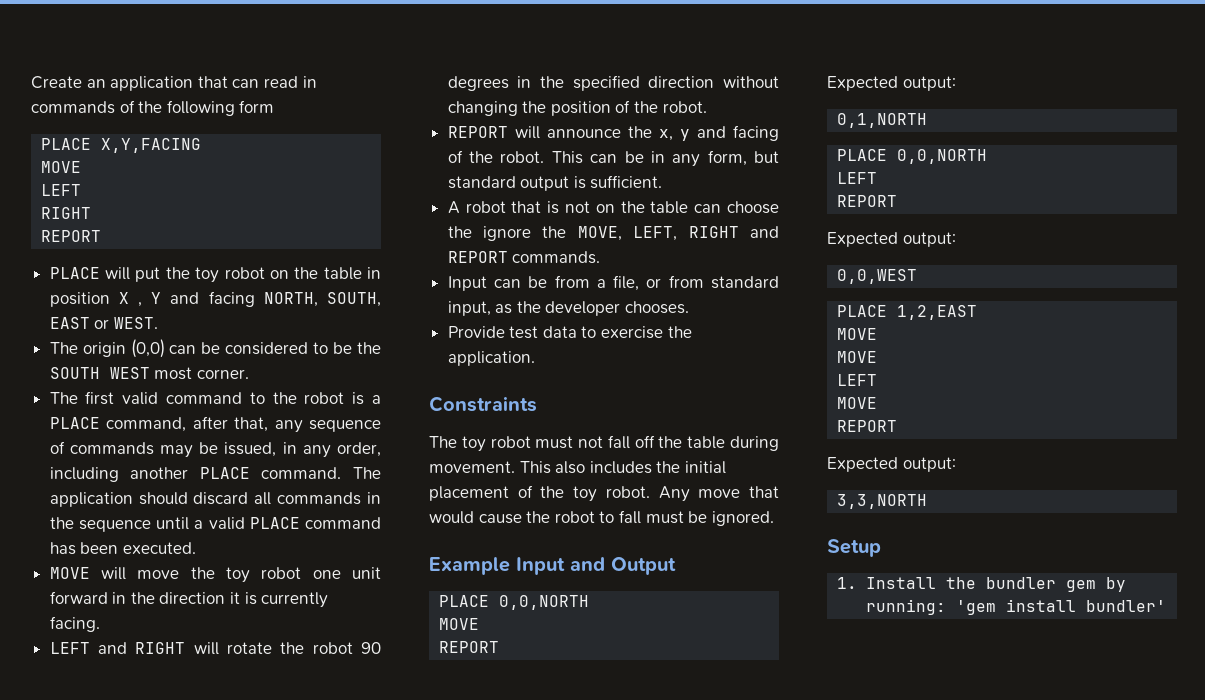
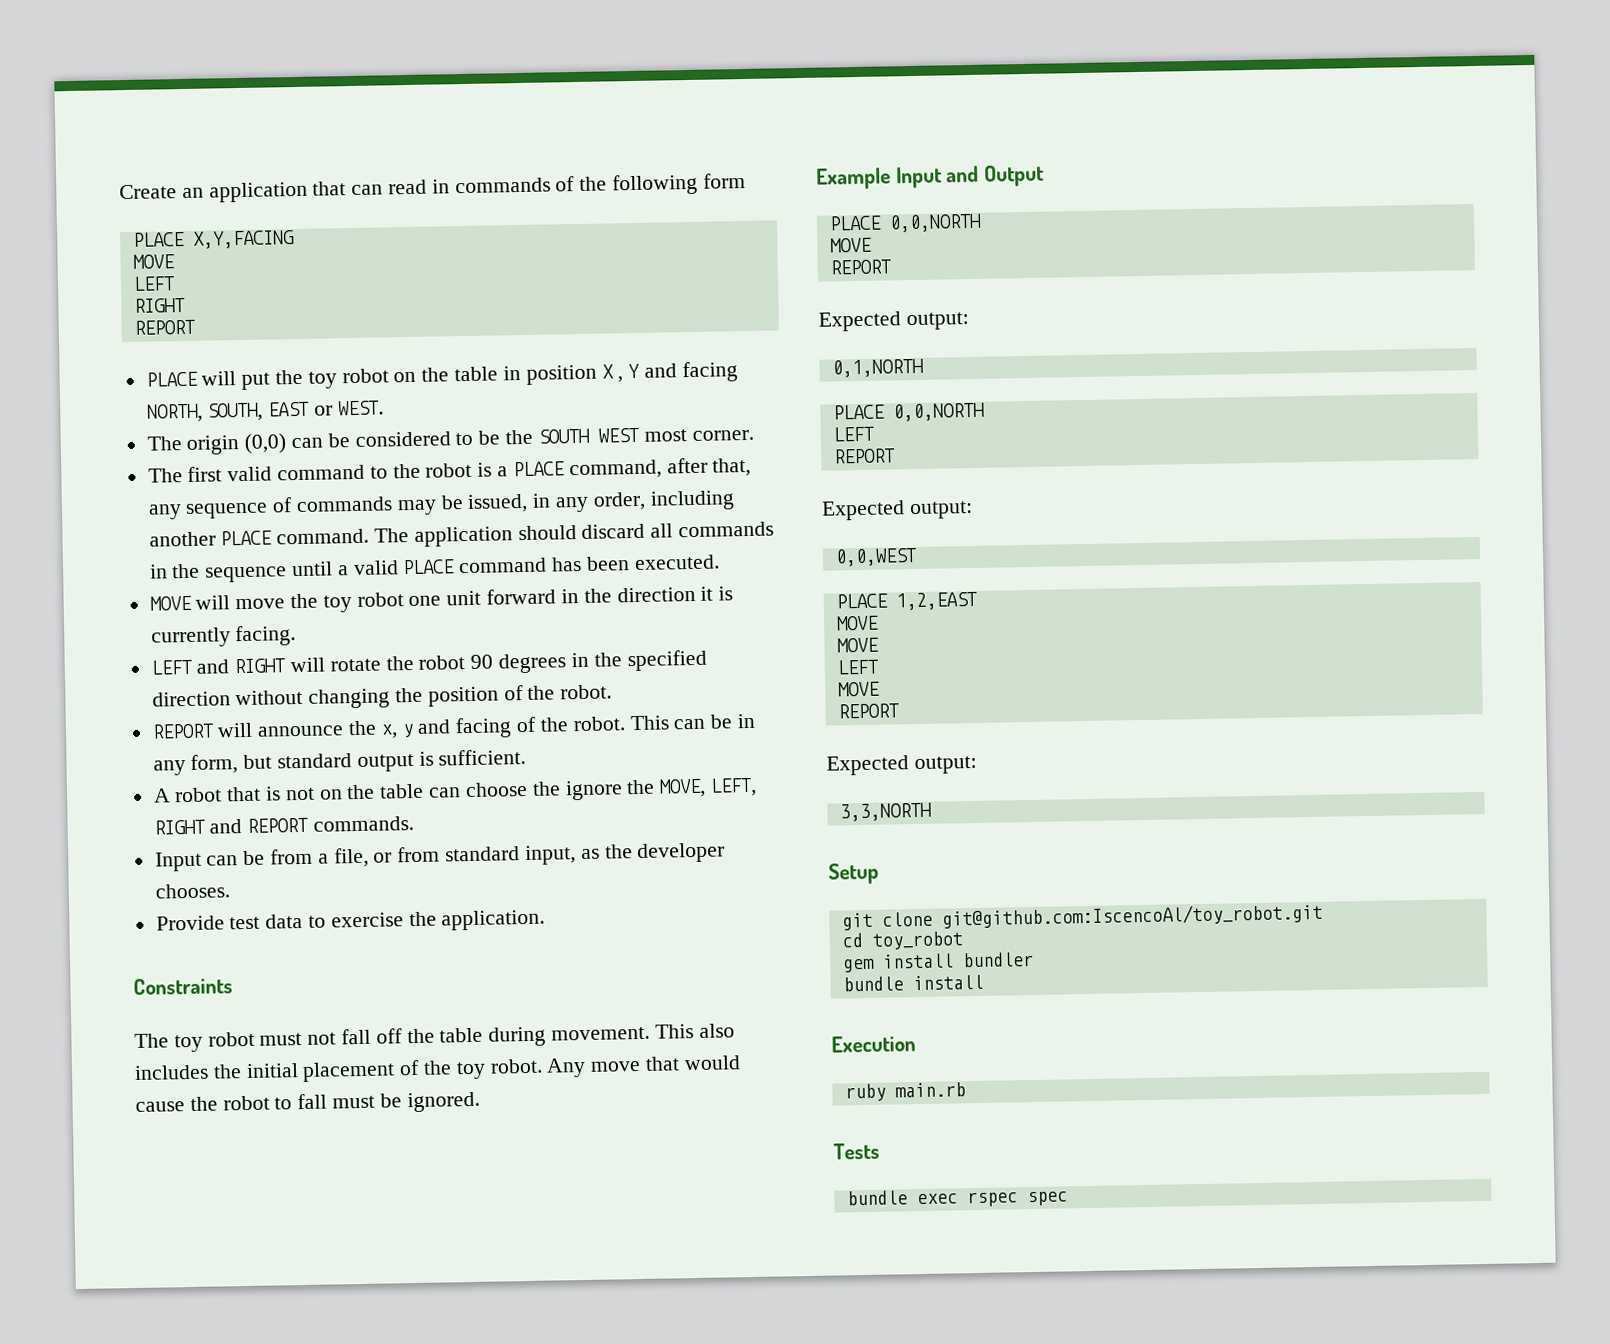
[837,577,1126,592] [865,599,1166,615] 1. Install the bundler gem by running: 'gem install bundler' -> [841,902,1323,931] [841,931,963,950] [842,951,1034,973] [842,974,984,992] [831,1035,916,1053] [844,1082,966,1102] [833,1142,880,1160] [846,1190,1068,1208] git clone git@github.com:IscencoAl/toy_robot.git // cd toy_robot // gem install bundler // bundle install // Execution // ruby main.rb // Tests // bundle exec rspec spec

